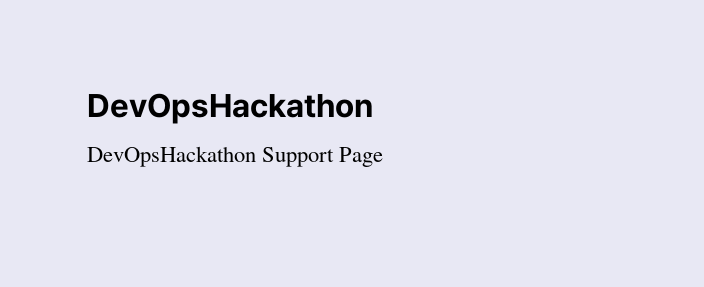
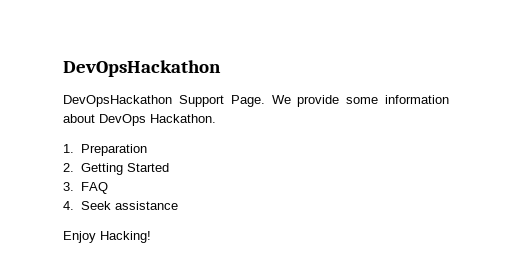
[339,147,384,167] Page -> [230,95,449,107] [63,114,216,126] [63,144,148,156] [63,163,170,175] [63,182,109,194] [63,201,179,210] [63,231,151,243] Page. We provide some information about DevOps Hackathon. // 1. Preparation // 2. Getting Started // 3. FAQ // 4. Seek assistance // Enjoy Hacking!

